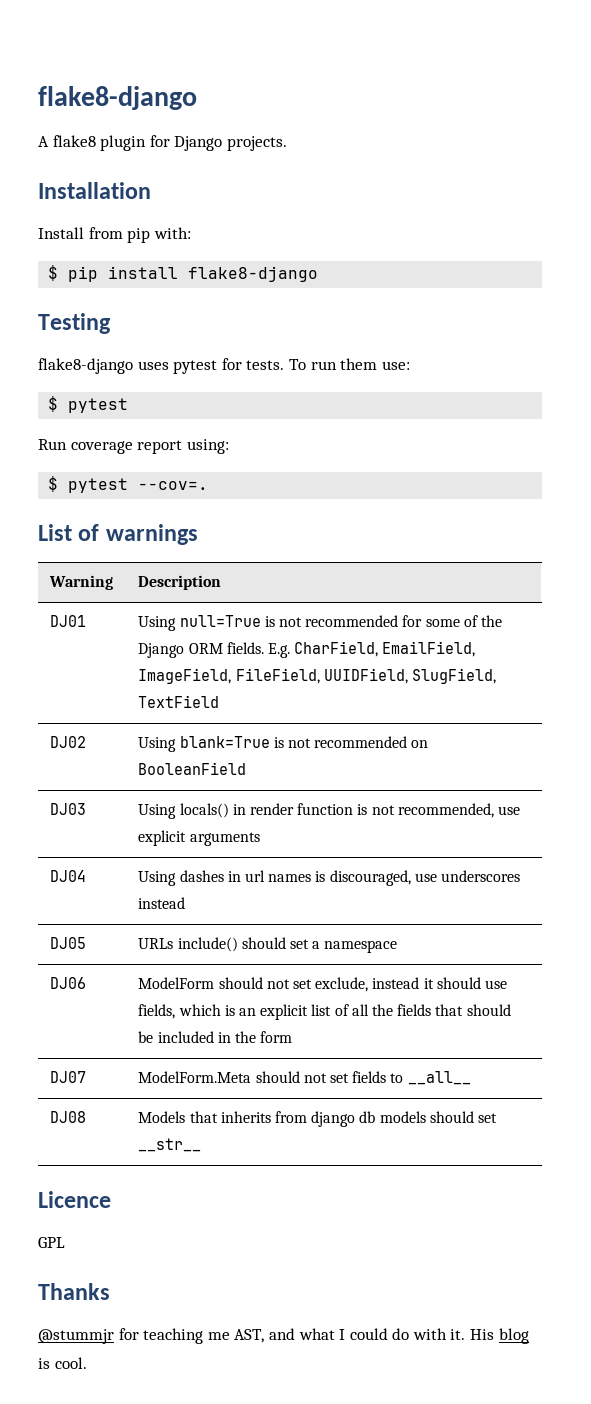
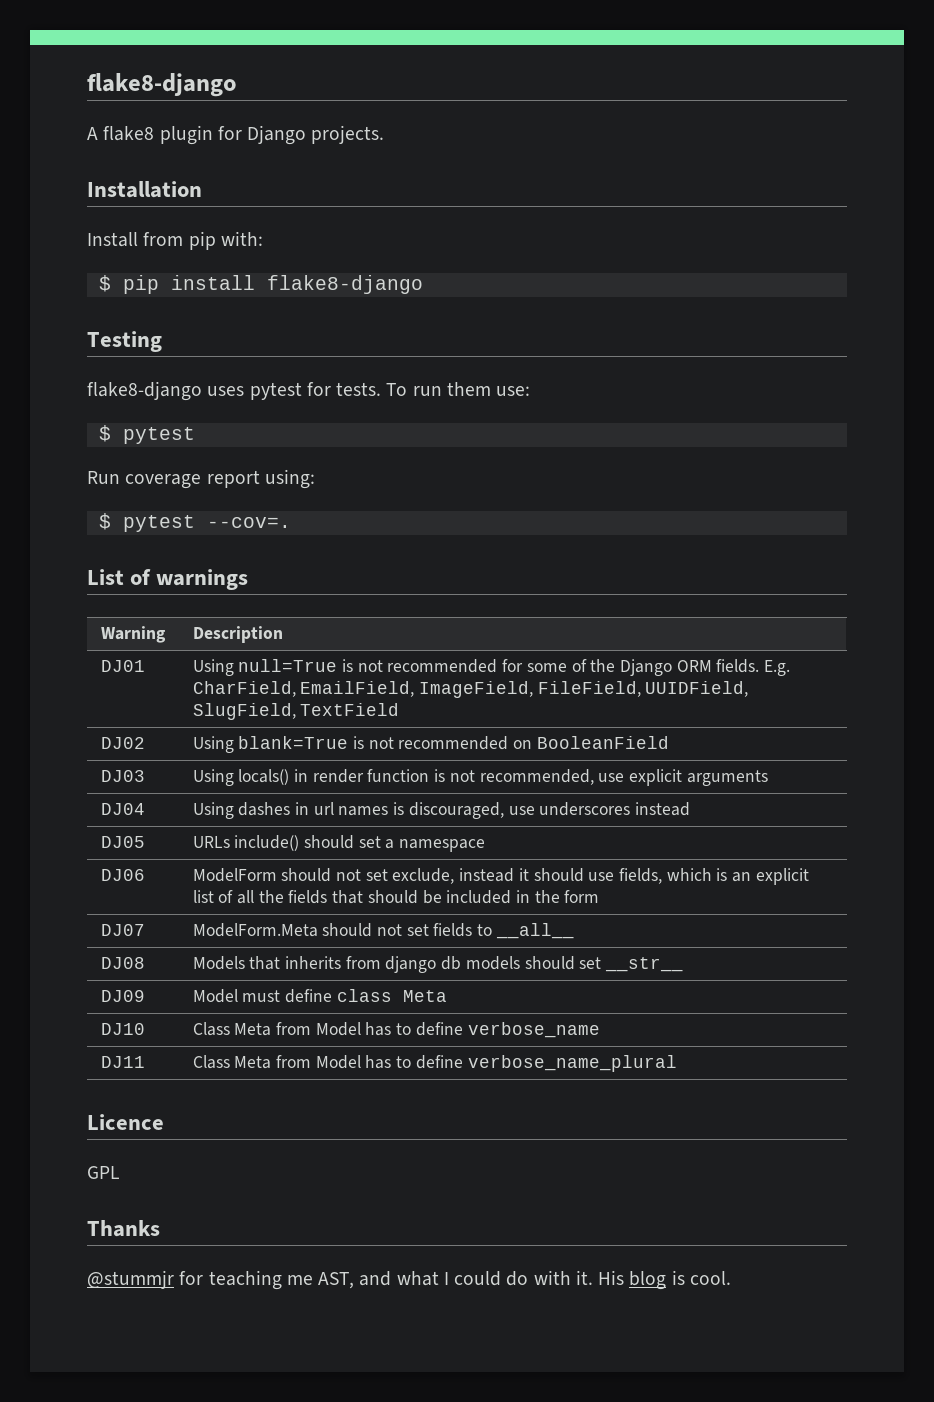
(202, 1145) none -> [100,990,145,1002] [192,989,447,1003] [100,1023,145,1035] [192,1022,600,1038] [100,1056,145,1068] [192,1055,677,1072] // DJ09 | Model must define class Meta // DJ10 | Class Meta from Model has to define verbose_name // DJ11 | Class Meta from Model has to define verbose_name_plural

